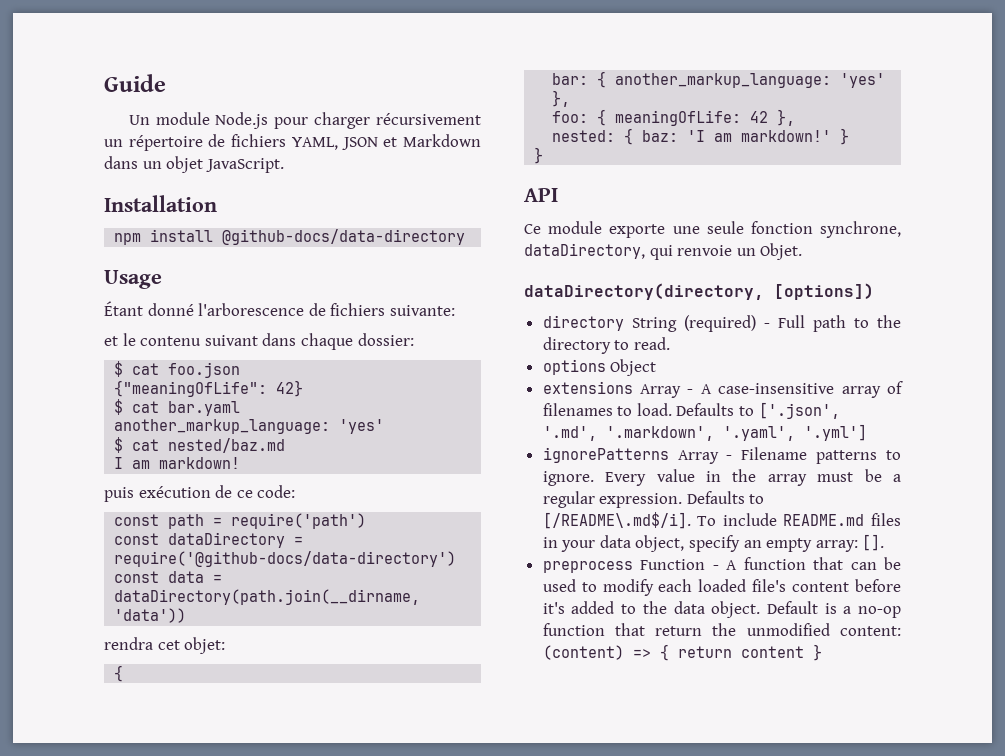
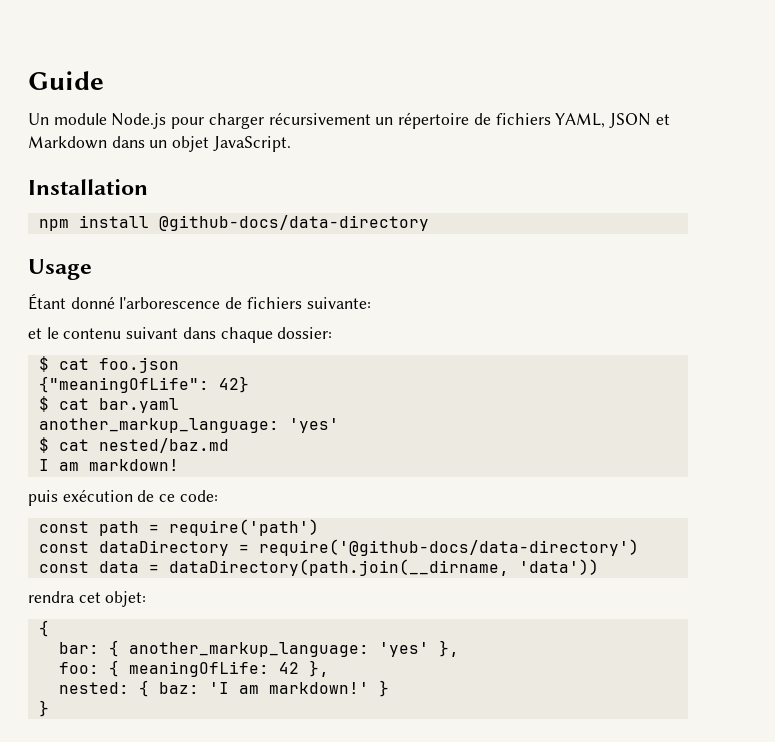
[524,188,558,202] [524,221,901,238] [524,243,803,260] [524,283,874,300] [542,315,901,332] [542,337,670,354] [542,359,657,376] [542,381,903,398] [542,402,840,419] [542,424,867,441] [542,447,901,464] [542,469,901,486] [542,491,765,508] [542,512,901,529] [542,534,885,552] [542,557,901,573] [542,579,901,596] [542,601,901,618] [542,623,901,636] [542,644,822,661] // API // Ce module exporte une seule fonction synchrone, dataDirectory, qui renvoie un Objet. // dataDirectory(directory, [options]) // directory String (required) - Full path to the directory to read. // options Object // extensions Array - A case-insensitive array of filenames to load. Defaults to ['.json', '.md', '.markdown', '.yaml', '.yml'] // ignorePatterns Array - Filename patterns to ignore. Every value in the array must be a regular expression. Defaults to [/README\.md$/i]. To include README.md files in your data object, specify an empty array: []. // preprocess Function - A function that can be used to modify each loaded file's content before it's added to the data object. Default is a no-op function that return the unmodified content: (content) => { return content } -> (49, 708) none

